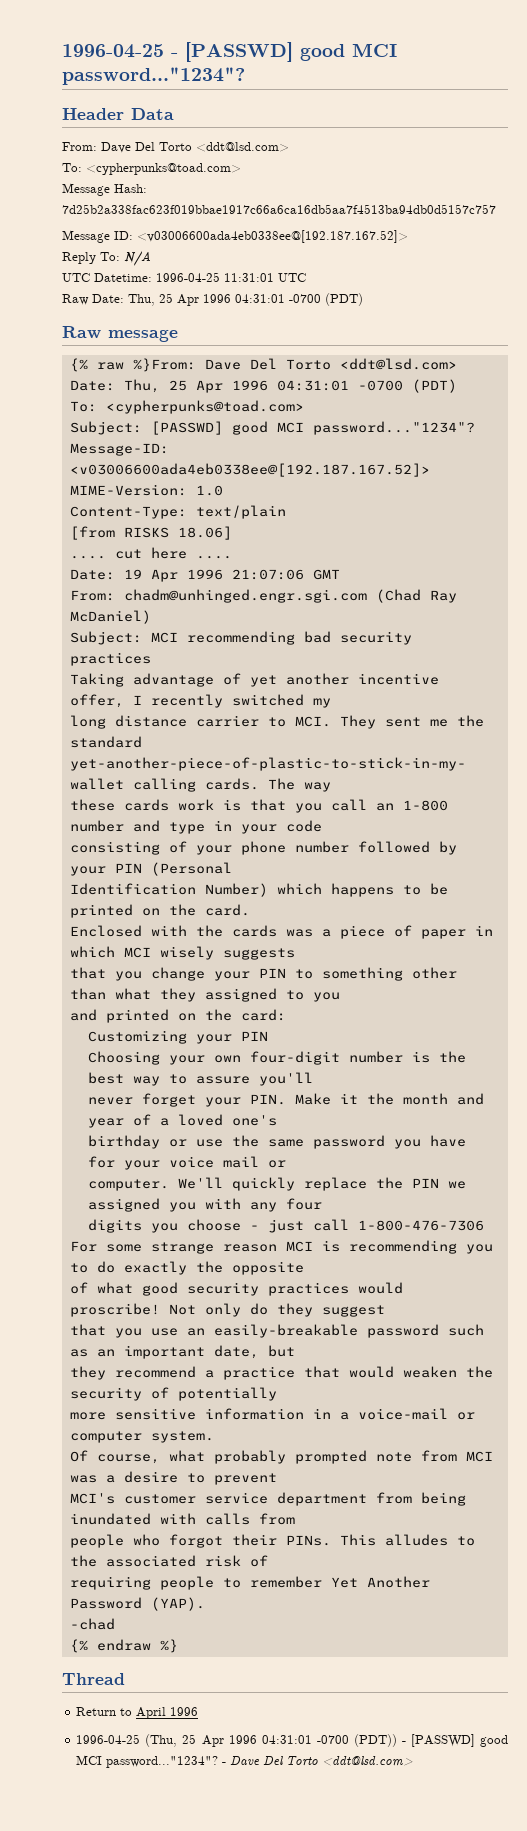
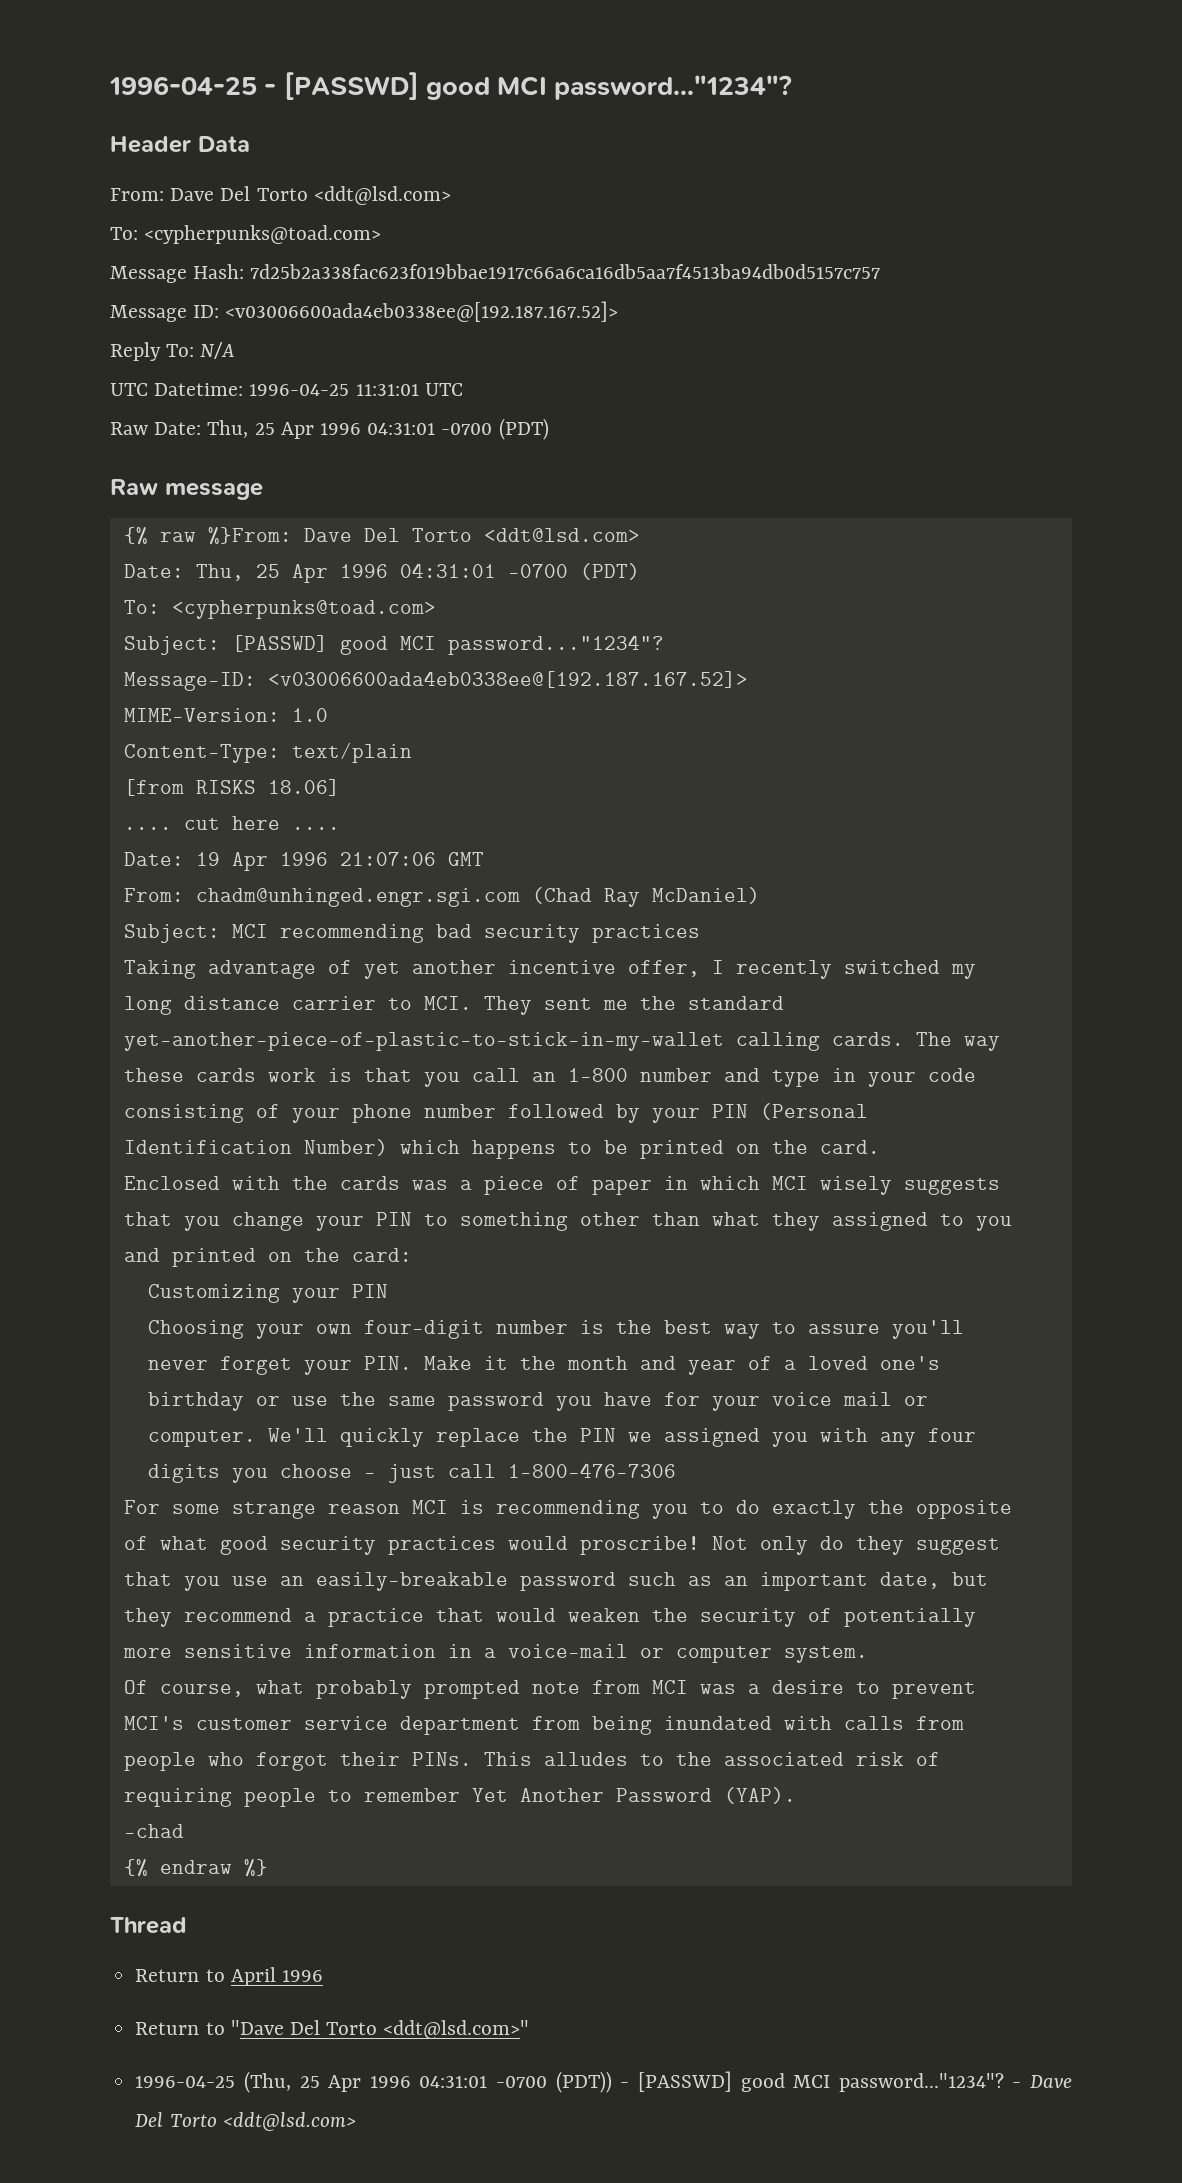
(199, 1711) none -> [135,2020,530,2039] // Return to "Dave Del Torto <ddt@lsd.com>"

